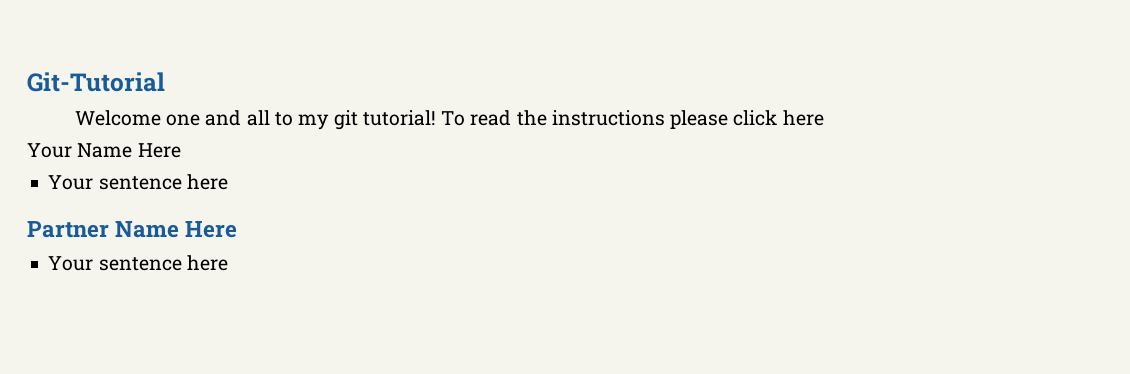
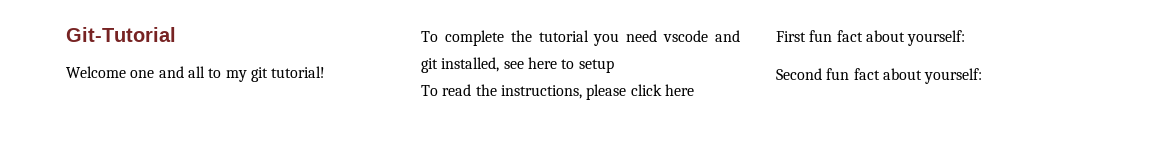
(436, 118) none -> [421,30,740,46] [421,57,614,73] // To complete the tutorial you need vscode and git installed, see here to setup //
[551,110,665,126] instructions -> [500,85,582,99] instructions,
[27,143,181,158] [48,174,228,190] [27,221,238,238] [48,255,228,271] Your Name Here // Your sentence here // Partner Name Here // Your sentence here -> [776,30,966,46] [776,68,983,84] First fun fact about yourself: // Second fun fact about yourself:

